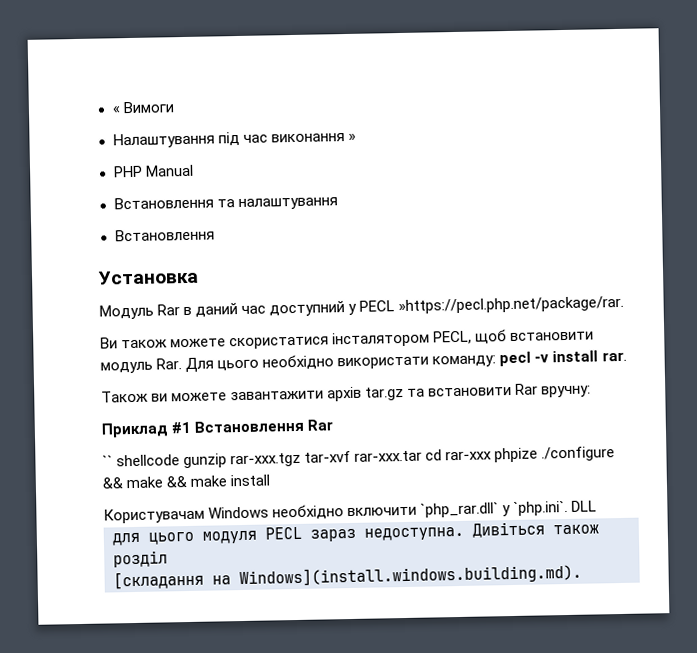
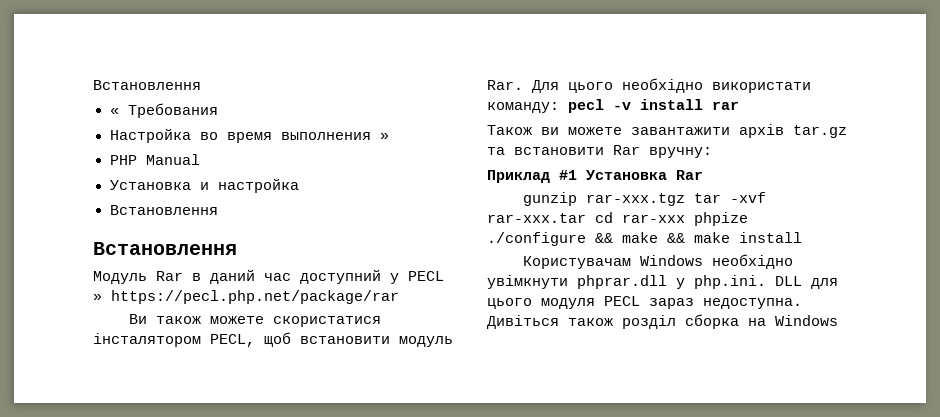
[111,101,175,114] [112,131,345,149] « Вимоги // Налаштування під час виконання -> [93,80,201,90] [109,103,218,118] [109,128,371,143] Встановлення // « Требования // Настройка во время выполнения
[113,196,338,211] [114,228,215,242] [97,269,199,285] Встановлення та налаштування // Встановлення // Установка -> [109,178,299,193] [109,205,218,215] [93,242,237,255] Установка и настройка // Встановлення // Встановлення
[398,295,625,315] »https://pecl.php.net/package/rar. -> [93,290,399,304] » https://pecl.php.net/package/rar
[601,351,627,362] rar. -> [712,101,739,110] rar
[194,419,305,433] Встановлення -> [586,170,667,180] Установка
[102,450,352,469] `` shellcode gunzip rar-xxx.tgz tar-xvf -> [523,192,767,206] gunzip rar-xxx.tgz tar -xvf
[347,500,569,518] включити `php_rar.dll` у `php.ini`. -> [487,275,766,289] увімкнути phprar.dll у php.ini.
(598, 506) // -> (802, 281) none
[113,563,582,590] // [складання на Windows](install.windows.building.md). -> [685,314,838,329] сборка на Windows

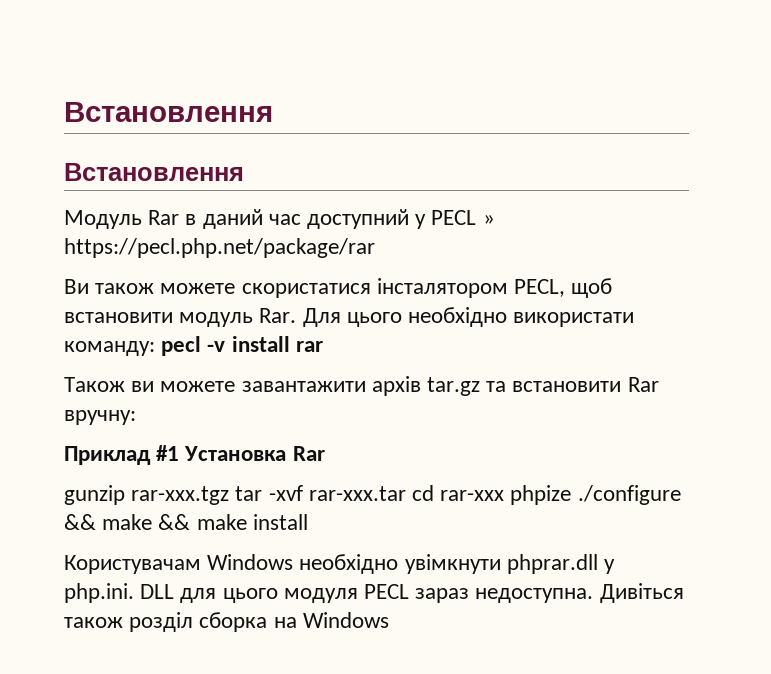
[93,80,201,90] [109,103,218,118] [109,128,389,143] [109,154,200,165] [109,178,299,193] [109,205,218,215] Встановлення // « Требования // Настройка во время выполнения » // PHP Manual // Установка и настройка // Встановлення -> [64,102,273,122] Встановлення

